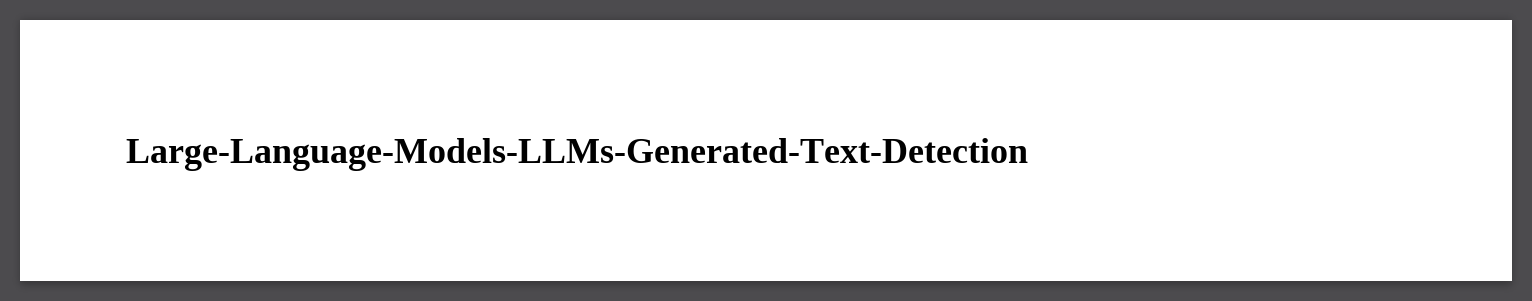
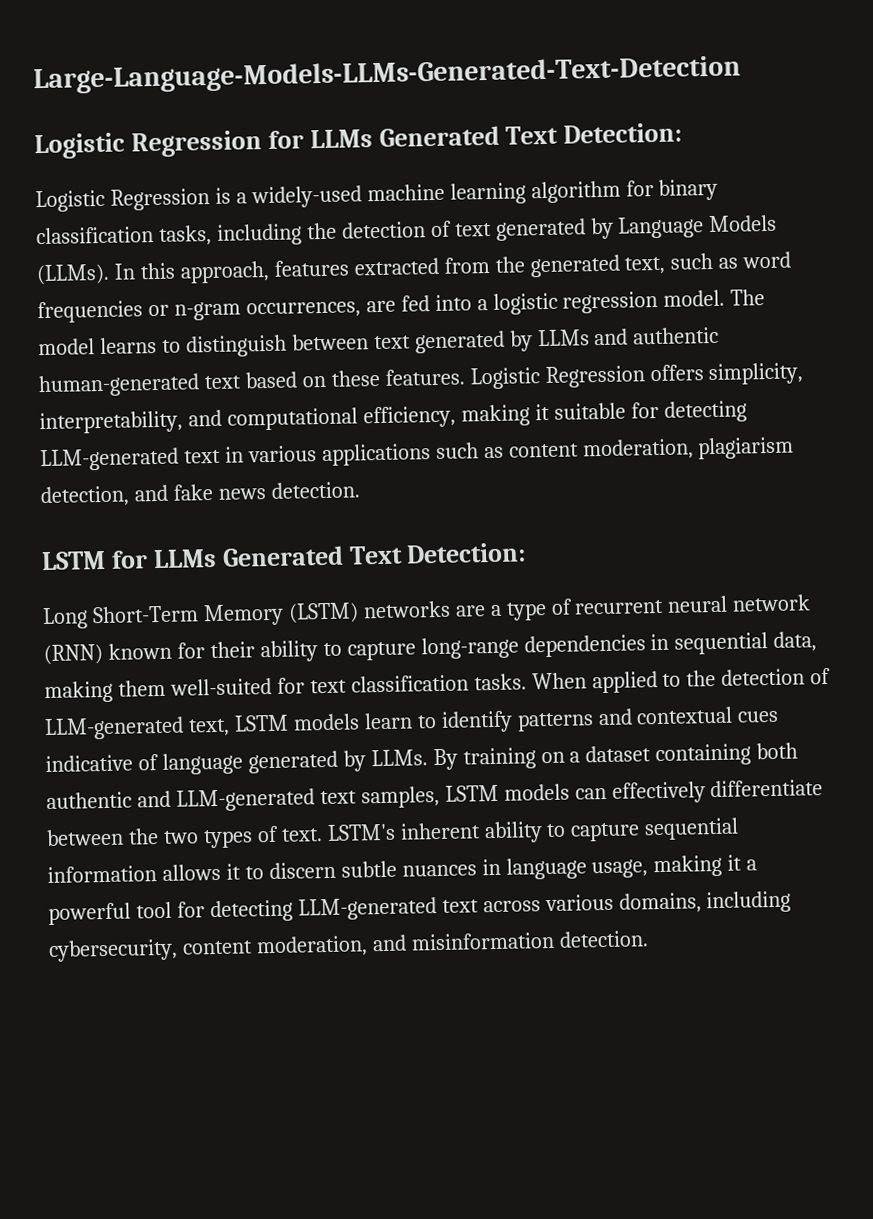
(1028, 154) none -> [34,122,683,160] [35,178,719,213] [36,214,778,246] [36,251,792,286] [37,289,766,324] [38,326,720,358] [38,362,804,398] [39,400,747,435] [40,436,795,472] [40,481,360,508] [41,542,527,571] [42,594,812,630] [43,631,818,666] [44,667,832,704] [44,706,780,741] [45,742,799,775] [46,779,824,812] [46,817,740,849] [47,854,758,884] [48,890,792,926] [48,930,649,963] // Logistic Regression for LLMs Generated Text Detection: // Logistic Regression is a widely-used machine learning algorithm for binary classification tasks, including the detection of text generated by Language Models (LLMs). In this approach, features extracted from the generated text, such as word frequencies or n-gram occurrences, are fed into a logistic regression model. The model learns to distinguish between text generated by LLMs and authentic human-generated text based on these features. Logistic Regression offers simplicity, interpretability, and computational efficiency, making it suitable for detecting LLM-generated text in various applications such as content moderation, plagiarism detection, and fake news detection. // LSTM for LLMs Generated Text Detection: // Long Short-Term Memory (LSTM) networks are a type of recurrent neural network (RNN) known for their ability to capture long-range dependencies in sequential data, making them well-suited for text classification tasks. When applied to the detection of LLM-generated text, LSTM models learn to identify patterns and contextual cues indicative of language generated by LLMs. By training on a dataset containing both authentic and LLM-generated text samples, LSTM models can effectively differentiate between the two types of text. LSTM's inherent ability to capture sequential information allows it to discern subtle nuances in language usage, making it a powerful tool for detecting LLM-generated text across various domains, including cybersecurity, content moderation, and misinformation detection.

